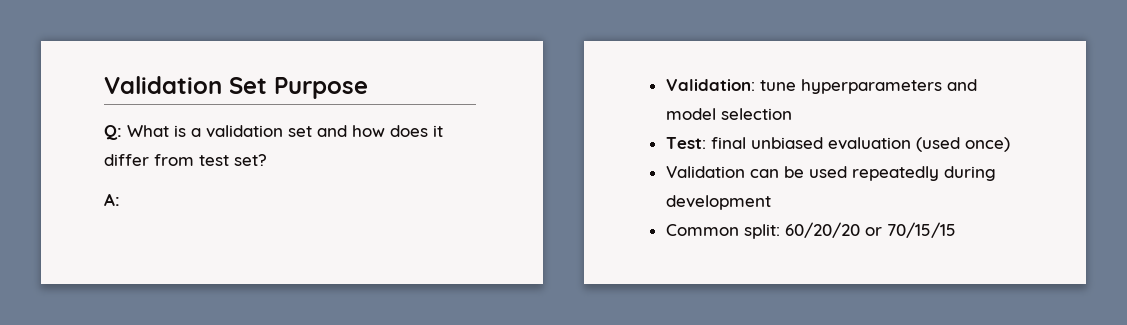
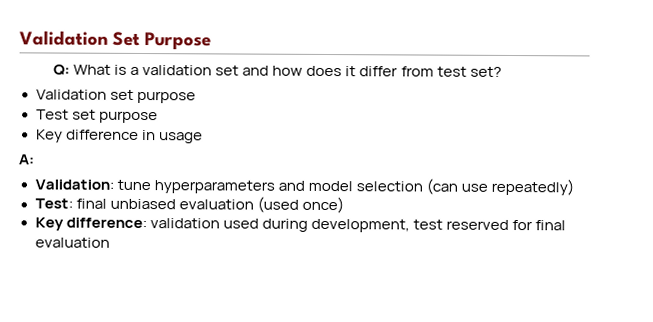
(267, 160) none -> [35,89,196,104] [35,109,158,124] [35,129,203,144] // Validation set purpose // Test set purpose // Key difference in usage
(792, 114) none -> [425,178,574,196] (can use repeatedly)
[665,166,996,181] [665,195,771,210] [665,222,956,239] Validation can be used repeatedly during development // Common split: 60/20/20 or 70/15/15 -> [34,217,566,233] [34,237,110,248] Key difference: validation used during development, test reserved for final evaluation

